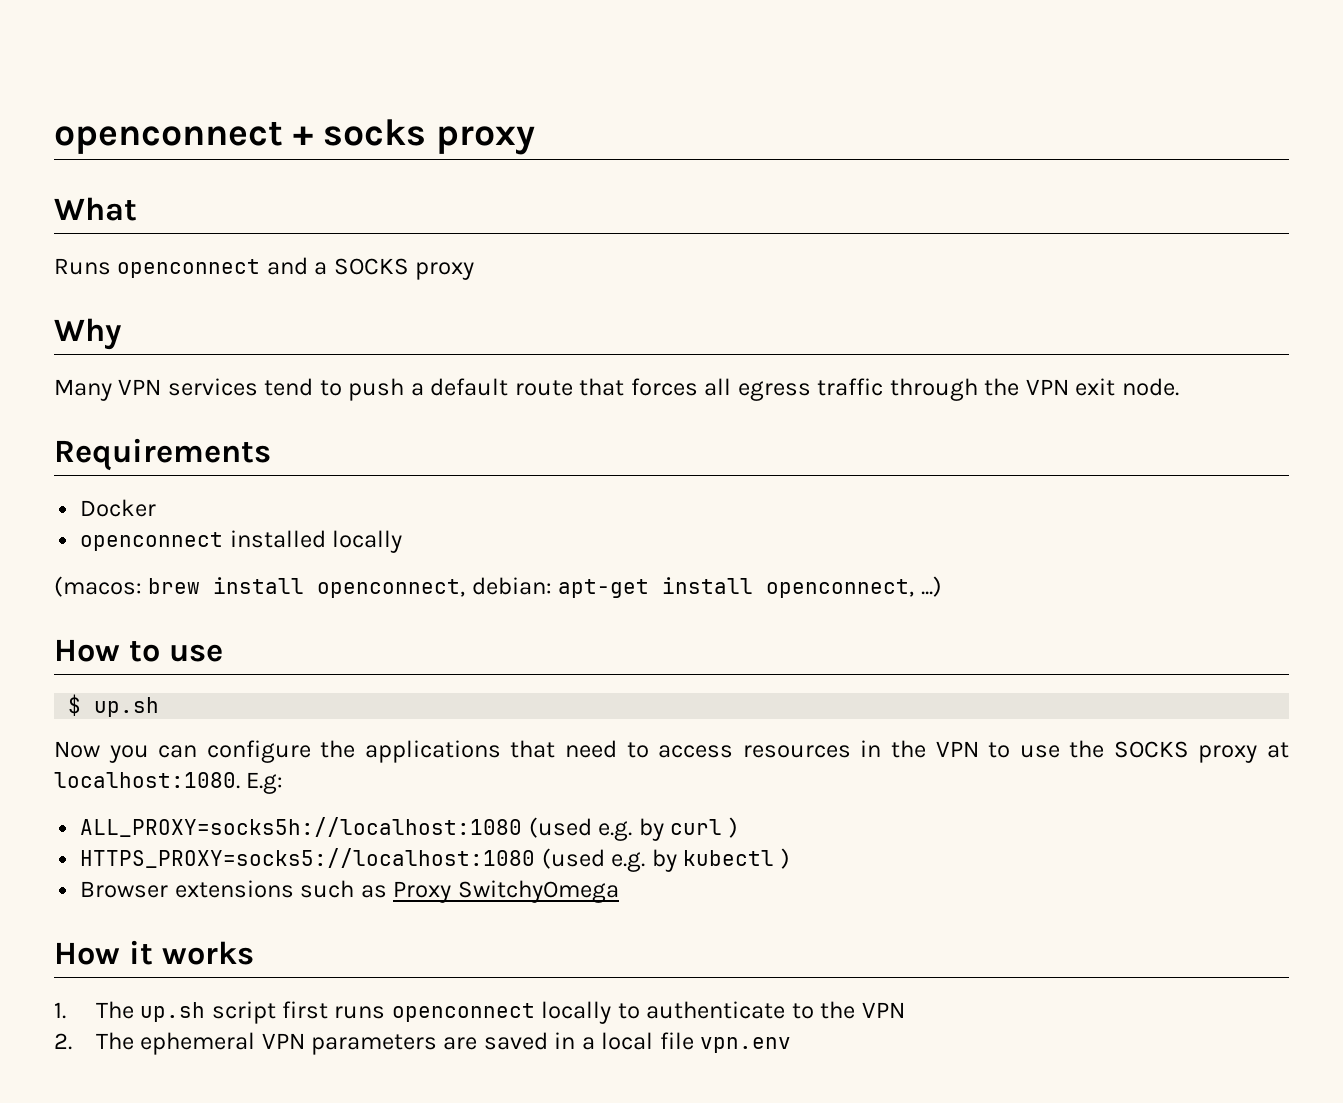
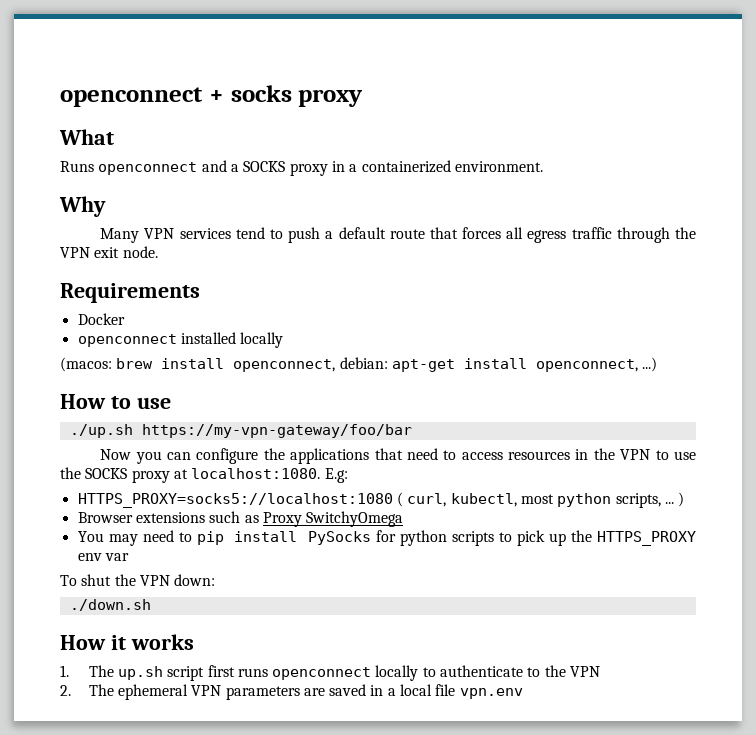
(475, 271) none -> [331,160,543,173] in a containerized environment.
[68,694,160,717] $ up.sh -> [69,424,412,438] ./up.sh https://my-vpn-gateway/foo/bar
[80,817,738,841] [80,848,775,872] ALL_PROXY=socks5h://localhost:1080 (used e.g. by curl ) // HTTPS_PROXY=socks5://localhost:1080 (used e.g. by kubectl -> [77,492,674,508] HTTPS_PROXY=socks5://localhost:1080 ( curl, kubectl, most python scripts, ...
(619, 891) none -> [77,530,696,546] [77,553,129,561] [60,574,216,586] [69,599,151,611] // You may need to pip install PySocks for python scripts to pick up the HTTPS_PROXY env var // To shut the VPN down: // ./down.sh

